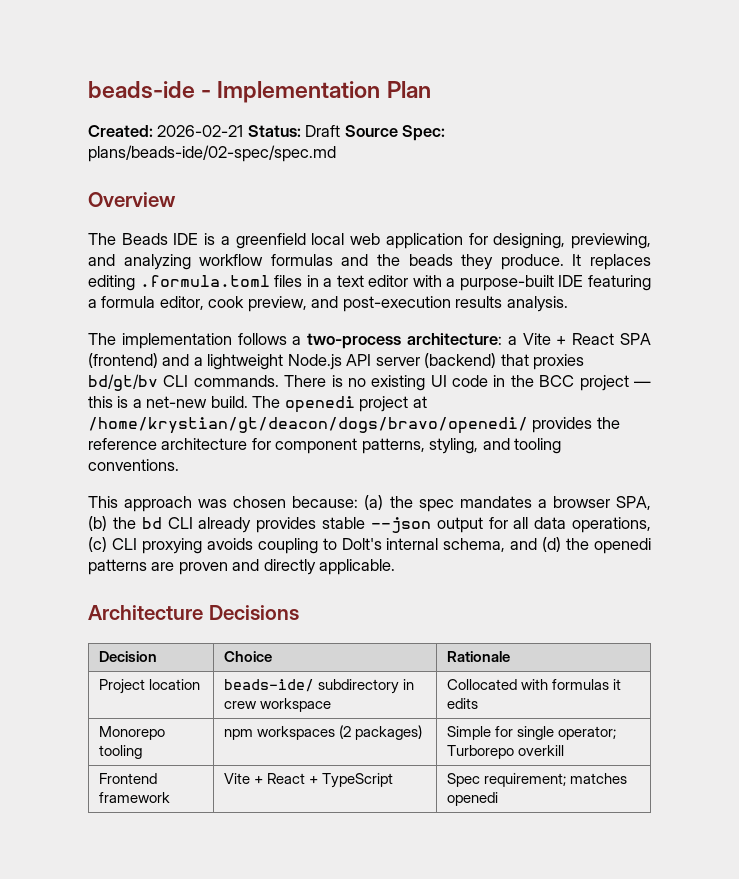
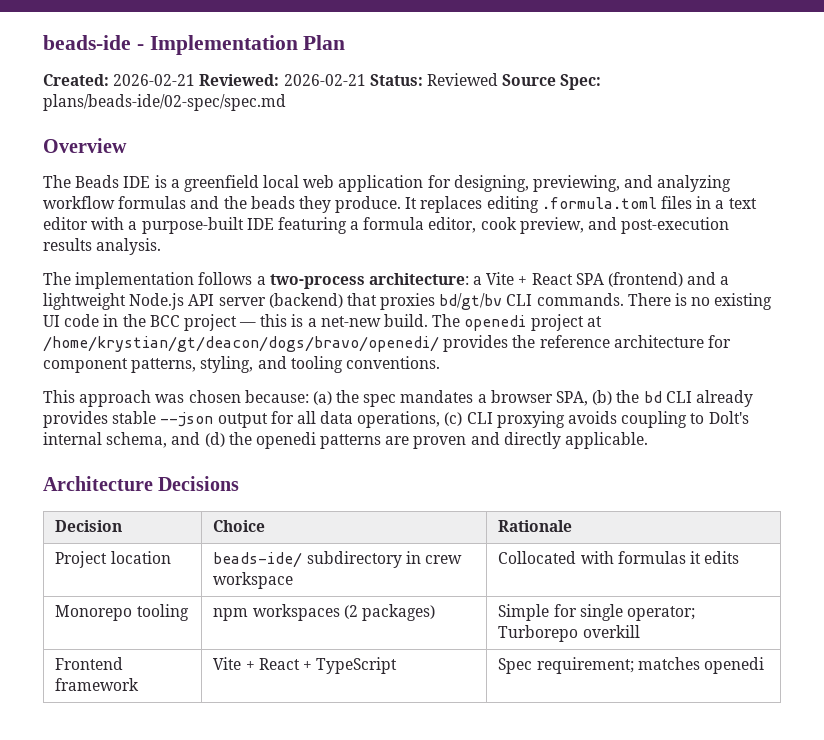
[247,125,341,137] Status: Draft -> [199,73,498,86] Reviewed: 2026-02-21 Status: Reviewed

